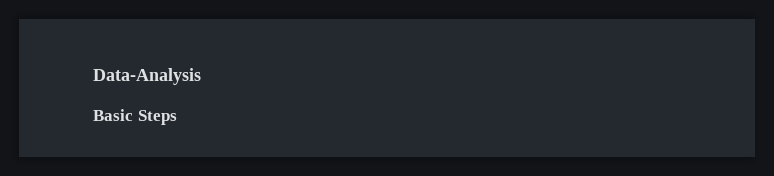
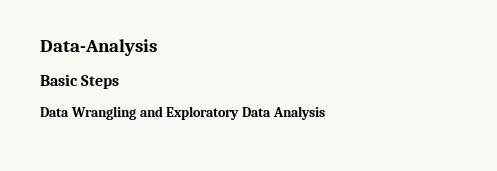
(177, 117) none -> [40,106,325,120] // Data Wrangling and Exploratory Data Analysis

